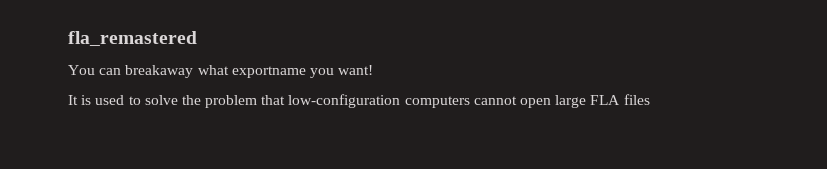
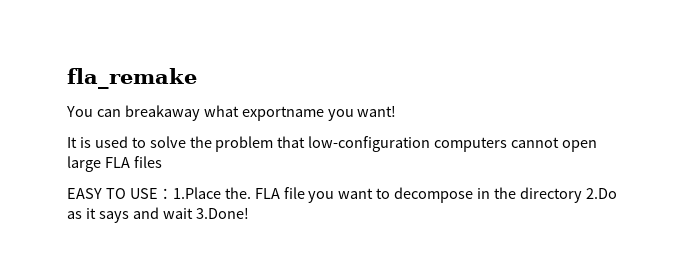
[68,31,197,46] fla_remastered -> [67,68,197,89] fla_remake
(650, 99) none -> [67,187,617,203] [67,207,249,223] // EASY TO USE：1.Place the. FLA file you want to decompose in the directory 2.Do as it says and wait 3.Done!

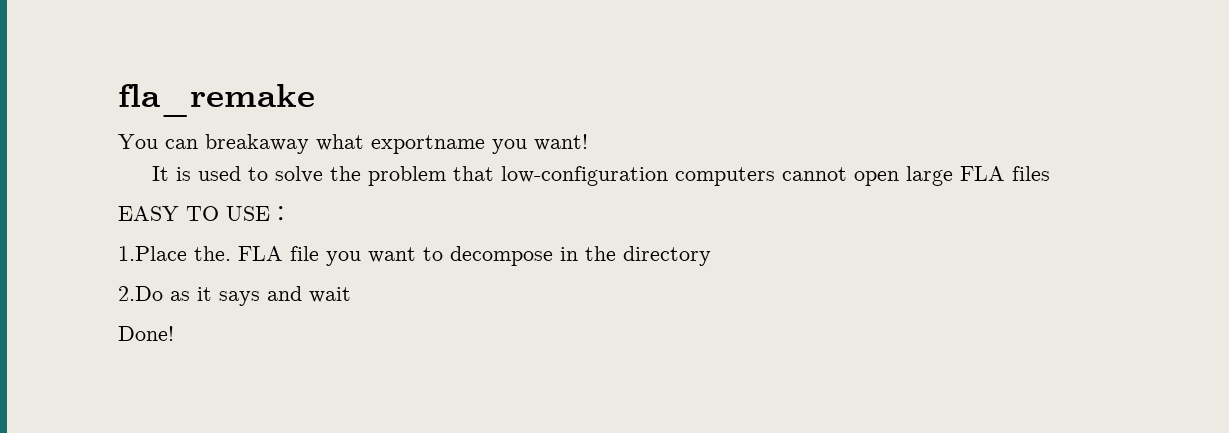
(173, 193) none -> (292, 213) //
(582, 195) none -> (711, 256) //
[195,207,249,219] 3.Done! -> [118,326,174,341] // Done!

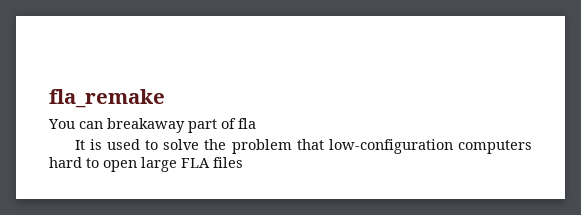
[316,134,588,154] what exportname you want! -> [188,118,256,133] part of fla
[782,167,848,181] cannot -> [49,157,99,168] hard to
[118,206,292,221] [118,246,711,266] [118,286,351,306] [118,326,174,341] // EASY TO USE： // 1.Place the. FLA file you want to decompose in the directory // 2.Do as it says and wait // Done! -> (243, 162) none

